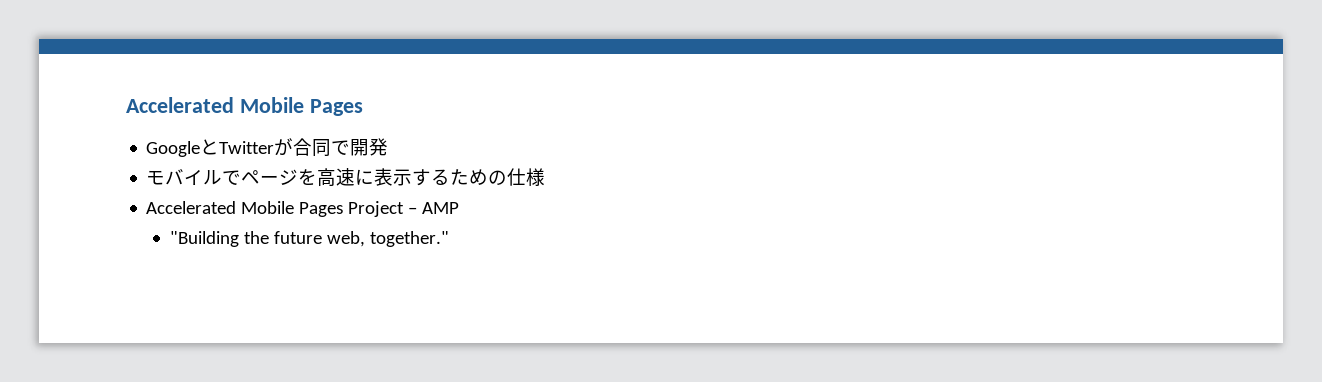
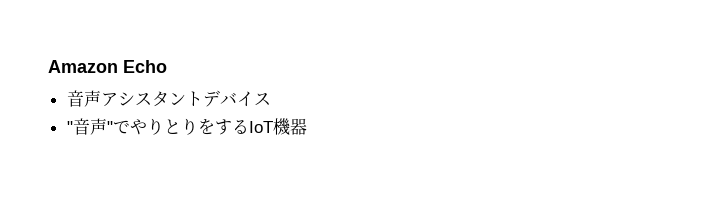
[126,97,363,116] [146,138,389,157] [146,168,546,187] [146,201,460,217] [169,231,449,247] Accelerated Mobile Pages // GoogleとTwitterが合同で開発 // モバイルでページを高速に表示するための仕様 // Accelerated Mobile Pages Project – AMP // "Building the future web, together." -> [48,60,167,73] [66,90,271,107] [66,118,307,135] Amazon Echo // 音声アシスタントデバイス // "音声"でやりとりをするIoT機器

